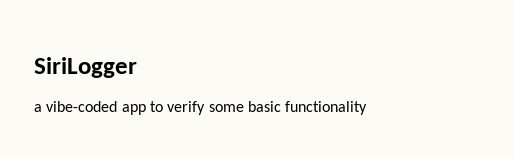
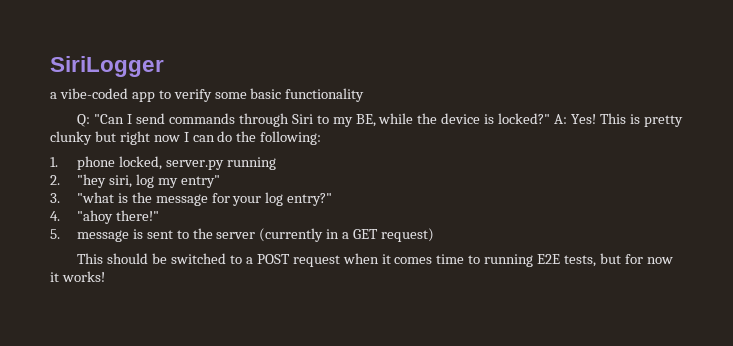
(368, 108) none -> [77,113,683,127] [50,131,322,145] [50,156,276,170] [50,174,220,188] [50,192,333,206] [50,210,159,224] [50,228,435,242] [77,253,673,267] [50,271,105,282] // Q: "Can I send commands through Siri to my BE, while the device is locked?" A: Yes! This is pretty clunky but right now I can do the following: // 1. phone locked, server.py running // 2. "hey siri, log my entry" // 3. "what is the message for your log entry?" // 4. "ahoy there!" // 5. message is sent to the server (currently in a GET request) // This should be switched to a POST request when it comes time to running E2E tests, but for now it works!

